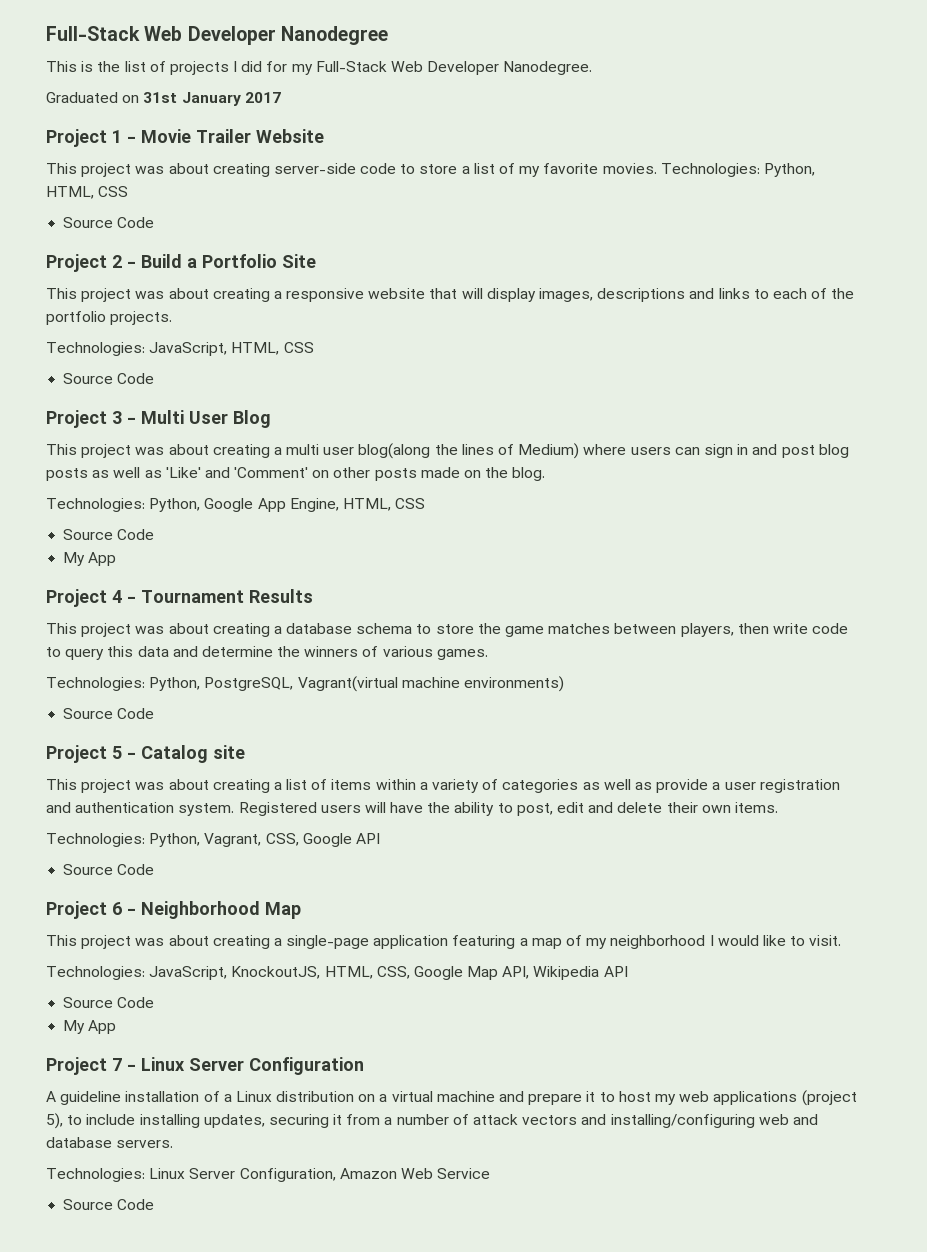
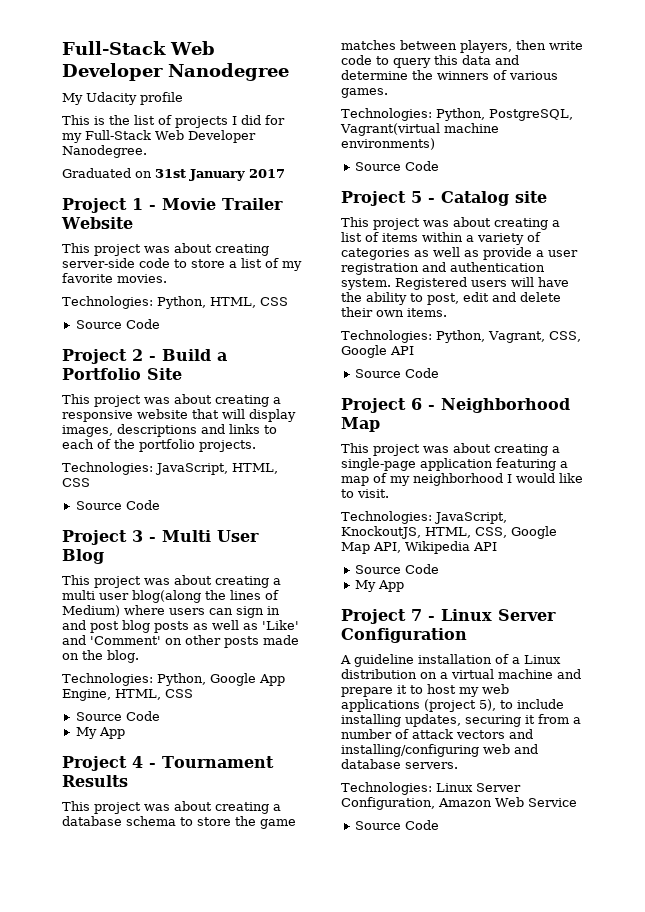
(388, 35) none -> [62,92,183,105] // My Udacity profile
(657, 168) none -> (167, 278) //

